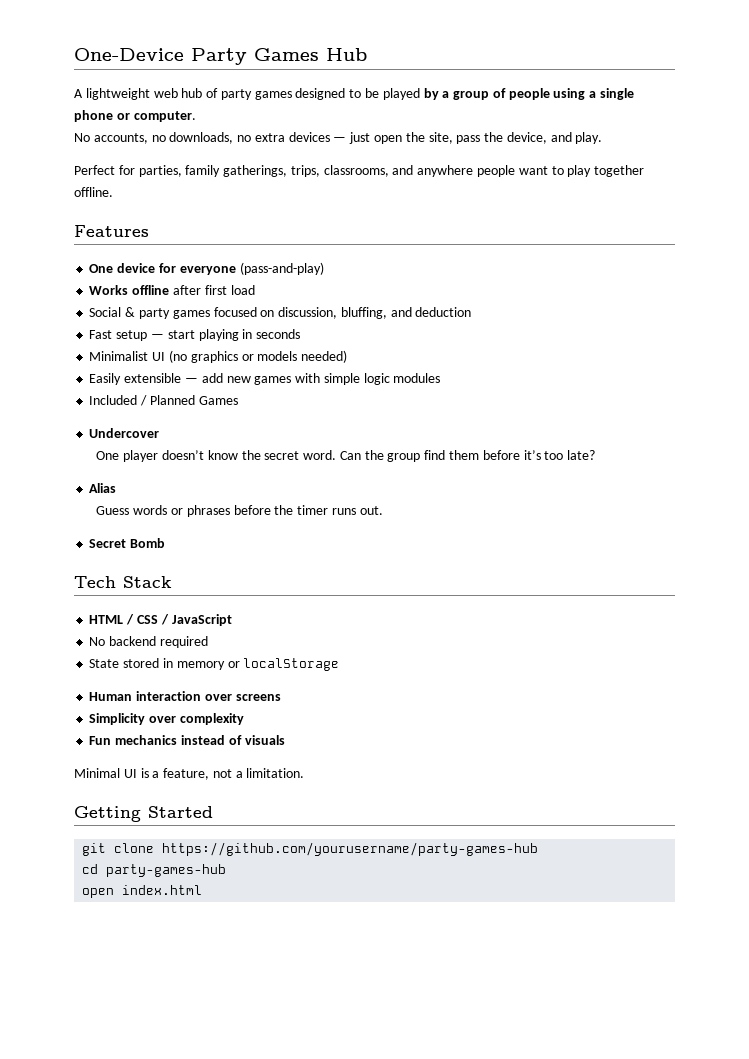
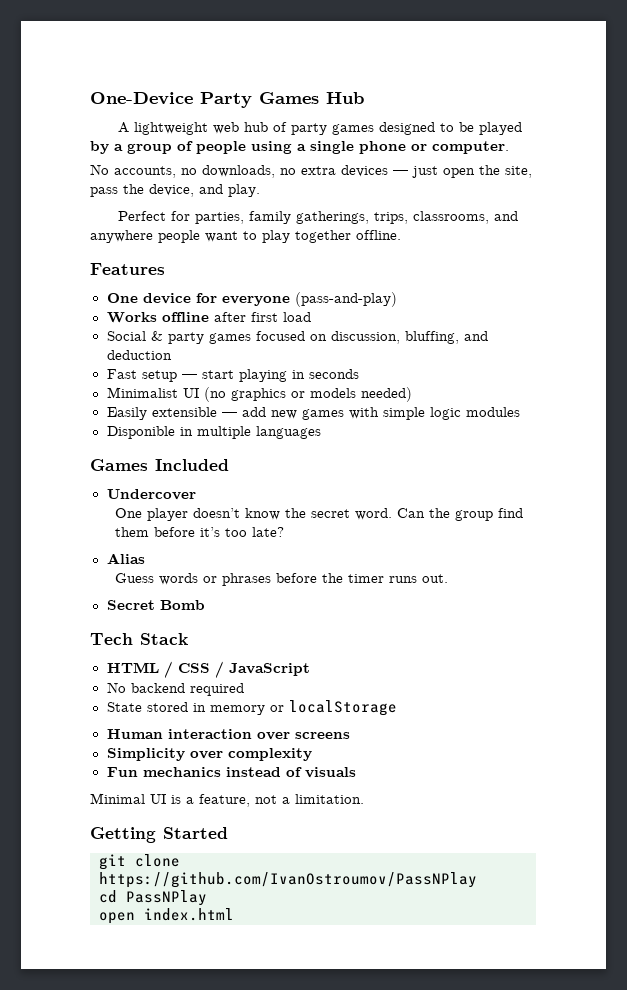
[89,395,238,406] Included / Planned Games -> [106,426,321,439] [90,459,229,471] Disponible in multiple languages // Games Included
[162,842,539,856] https://github.com/yourusername/party-games-hub -> [99,872,477,888] https://github.com/IvanOstroumov/PassNPlay
[106,864,227,877] party-games-hub -> [126,890,207,906] PassNPlay

